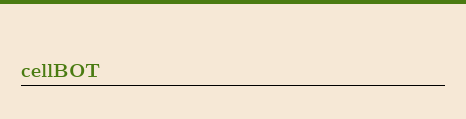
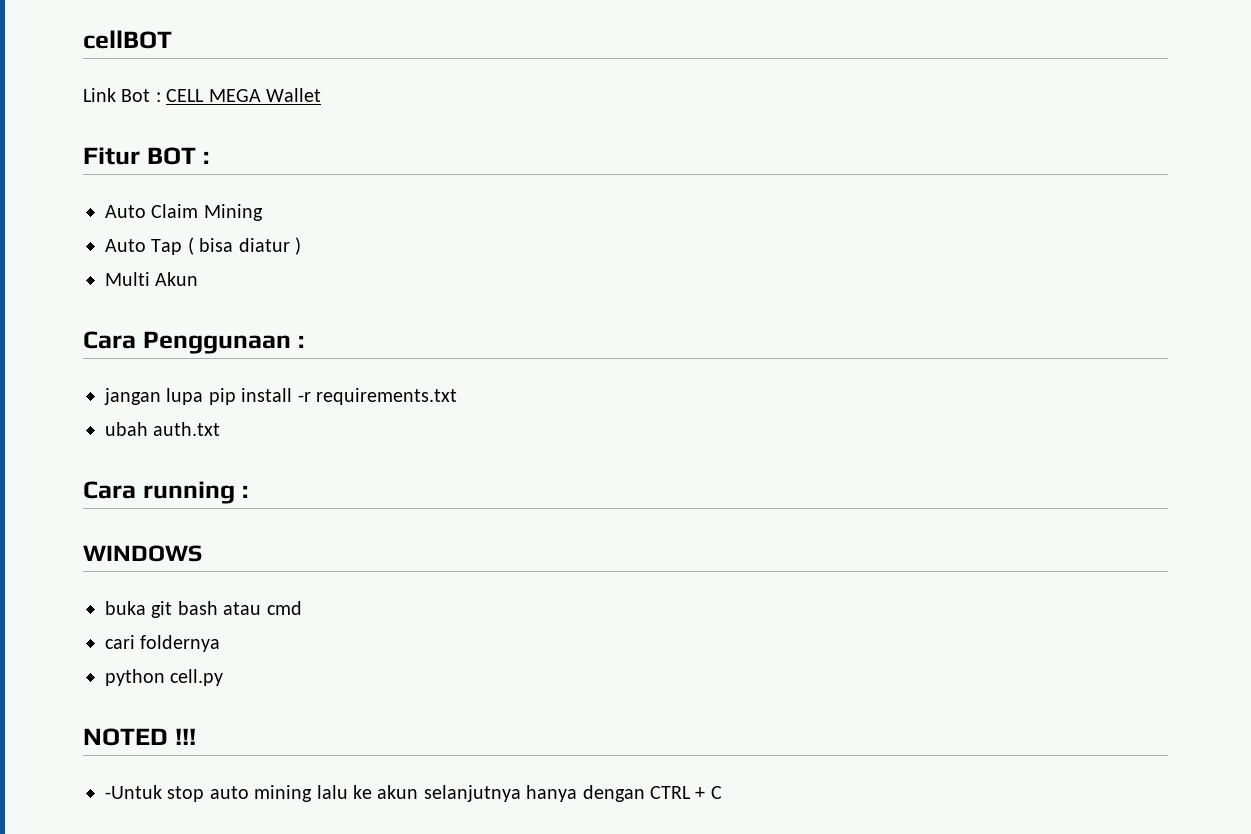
(100, 70) none -> [83,88,321,102] [83,147,209,165] [105,204,263,221] [105,237,301,255] [105,272,199,286] [83,331,304,354] [104,388,457,405] [105,422,221,436] [83,481,248,504] [83,545,202,562] [105,601,302,618] [105,635,221,652] [105,669,224,686] [83,728,196,746] [105,785,722,802] // Link Bot : CELL MEGA Wallet // Fitur BOT : // Auto Claim Mining // Auto Tap ( bisa diatur ) // Multi Akun // Cara Penggunaan : // jangan lupa pip install -r requirements.txt // ubah auth.txt // Cara running : // WINDOWS // buka git bash atau cmd // cari foldernya // python cell.py // NOTED !!! // -Untuk stop auto mining lalu ke akun selanjutnya hanya dengan CTRL + C

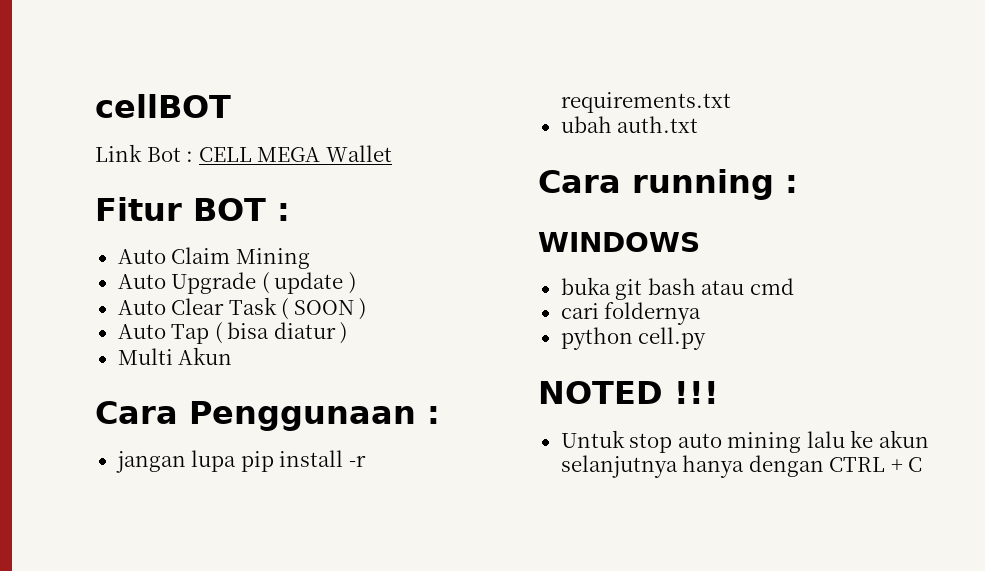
(263, 212) none -> [117,272,356,294] [117,297,367,320] // Auto Upgrade ( update ) // Auto Clear Task ( SOON )
[105,785,162,799] -Untuk -> [560,430,625,448] Untuk

